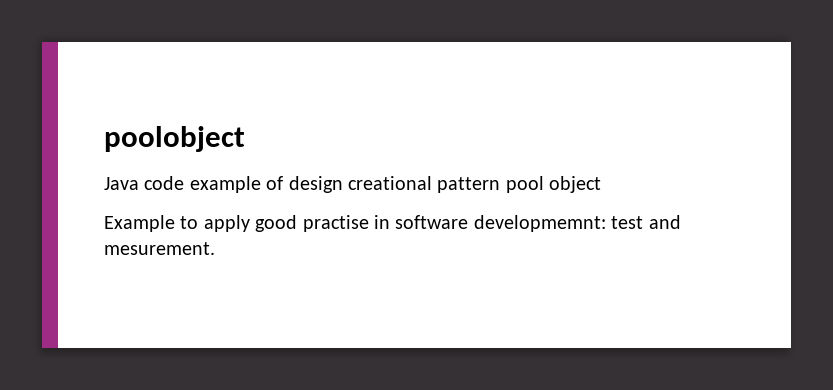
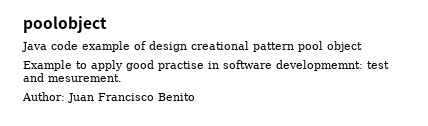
(215, 248) none -> [22,92,195,103] // Author: Juan Francisco Benito

